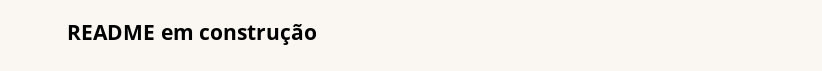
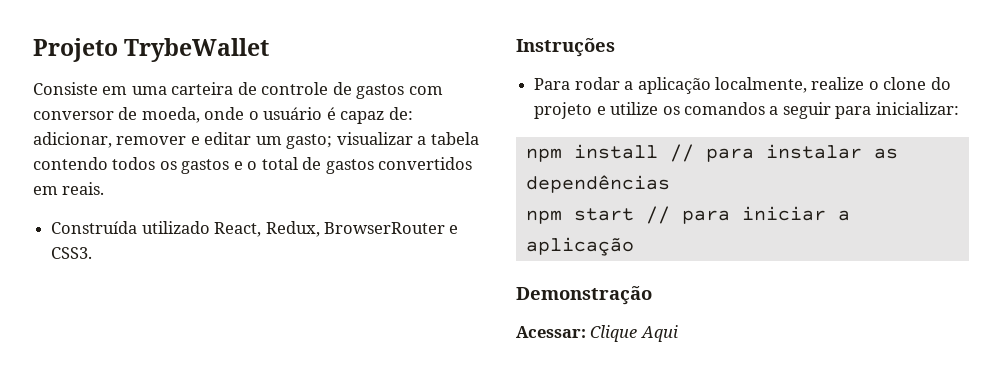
[67,24,318,45] README em construção -> [33,38,270,62] [33,82,443,99] [33,107,413,124] [33,132,479,149] [33,157,473,174] [33,182,105,195] [51,221,459,237] [51,247,93,259] [516,38,615,57] [534,77,951,94] [534,102,959,119] [525,144,898,162] [525,175,670,193] [525,206,850,224] [525,237,634,256] [516,286,652,305] [516,325,678,342] Projeto TrybeWallet // Consiste em uma carteira de controle de gastos com conversor de moeda, onde o usuário é capaz de: adicionar, remover e editar um gasto; visualizar a tabela contendo todos os gastos e o total de gastos convertidos em reais. // Construída utilizado React, Redux, BrowserRouter e CSS3. // Instruções // Para rodar a aplicação localmente, realize o clone do projeto e utilize os comandos a seguir para inicializar: // npm install // para instalar as dependências // npm start // para iniciar a aplicação // Demonstração // Acessar: Clique Aqui

